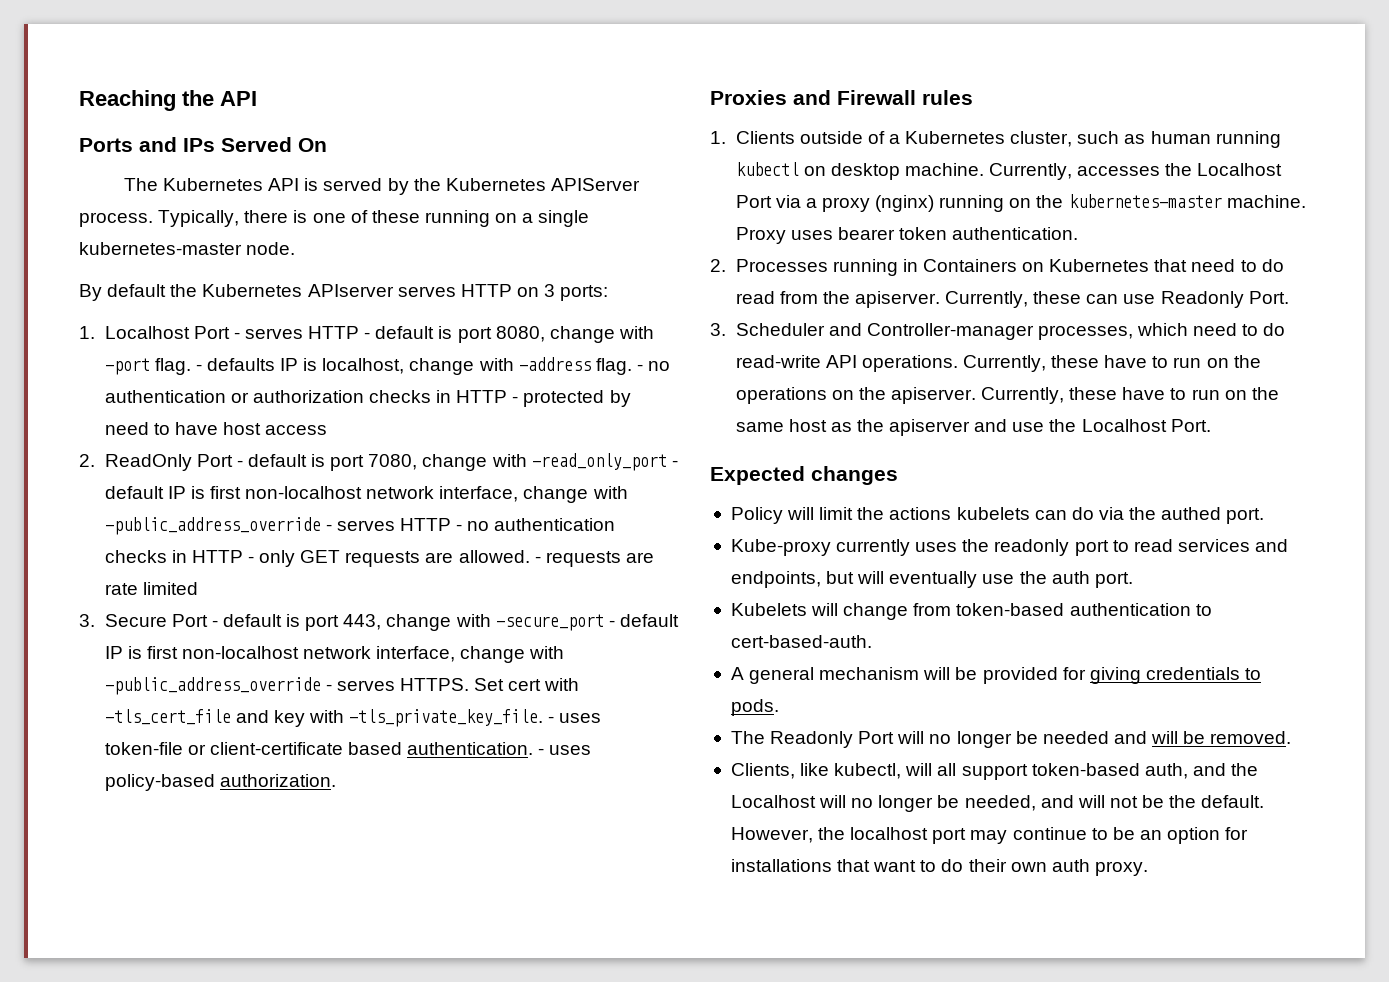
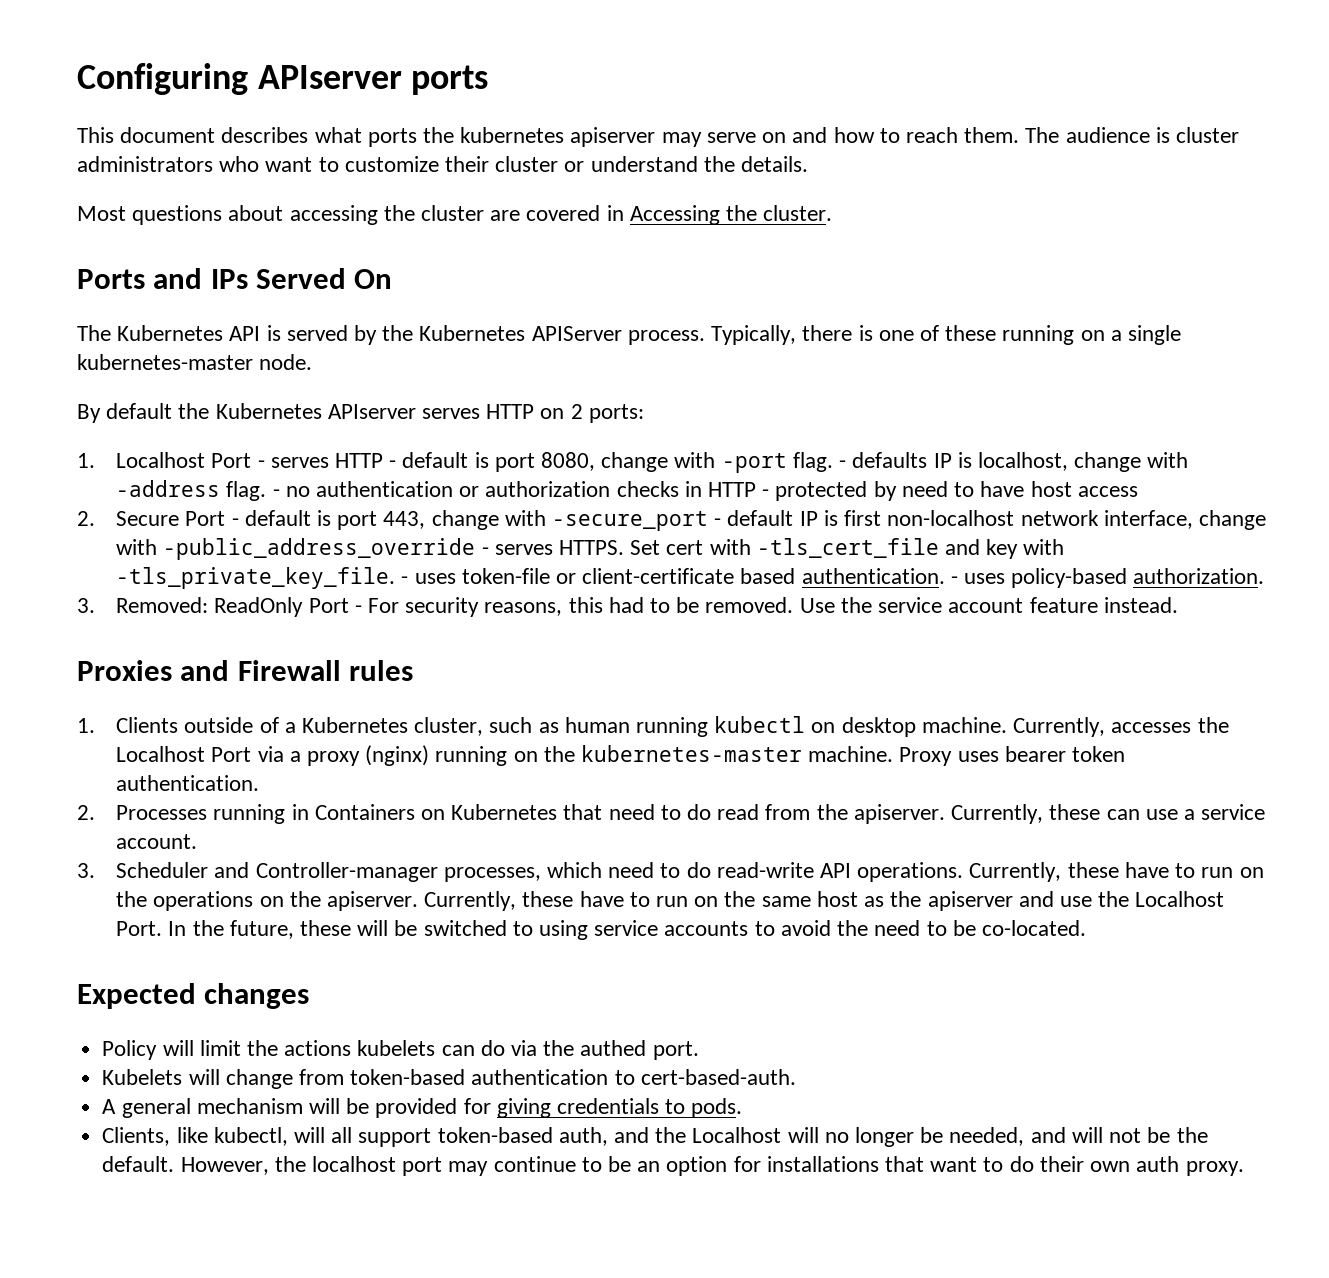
[79,90,257,111] Reaching the API -> [77,63,489,95] [77,127,1239,147] [77,156,809,172] [77,205,833,225] Configuring APIserver ports // This document describes what ports the kubernetes apiserver may serve on and how to reach them. The audience is cluster administrators who want to customize their cluster or understand the details. // Most questions about accessing the cluster are covered in Accessing the cluster.
[544,284,556,297] 3 -> [570,404,583,419] 2
[104,453,678,471] [104,486,628,503] [104,517,616,535] [104,550,654,567] [104,582,198,595] [79,614,95,627] ReadOnly Port - default is port 7080, change with -read_only_port - default IP is first non-localhost network interface, change with -public_address_override - serves HTTP - no authentication checks in HTTP - only GET requests are allowed. - requests are rate limited // 3. -> (95, 518) none
(336, 780) none -> [77,597,1178,617] // 3. Removed: ReadOnly Port - For security reasons, this had to be removed. Use the service account feature instead.
[1160,291,1289,308] Readonly Port. -> [1183,804,1266,820] [116,834,198,849] a service account.
(1211, 425) none -> [168,920,1086,940] In the future, these will be switched to using service accounts to avoid the need to be co-located.
[730,539,1289,556] [730,571,1133,588] // Kube-proxy currently uses the readonly port to read services and endpoints, but will eventually use the auth port. -> (699, 1050) none
[730,731,1292,748] // The Readonly Port will no longer be needed and will be removed. -> (743, 1108) none

